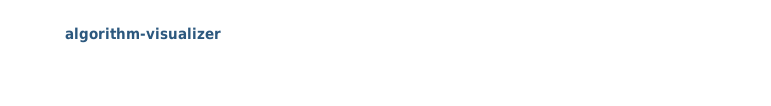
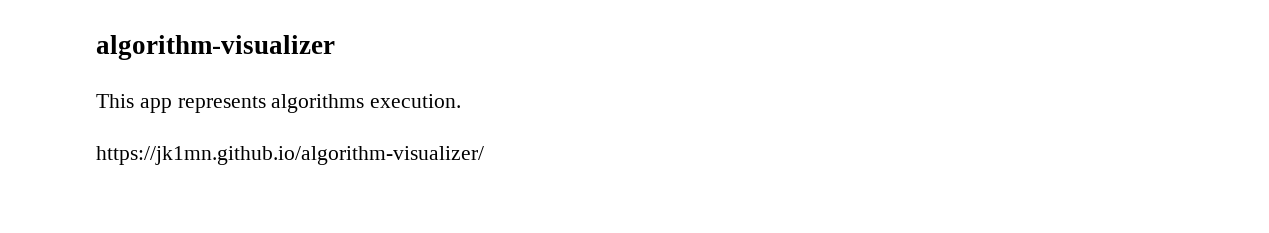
(221, 35) none -> [96,94,462,113] [96,146,484,165] // This app represents algorithms execution. // https://jk1mn.github.io/algorithm-visualizer/

